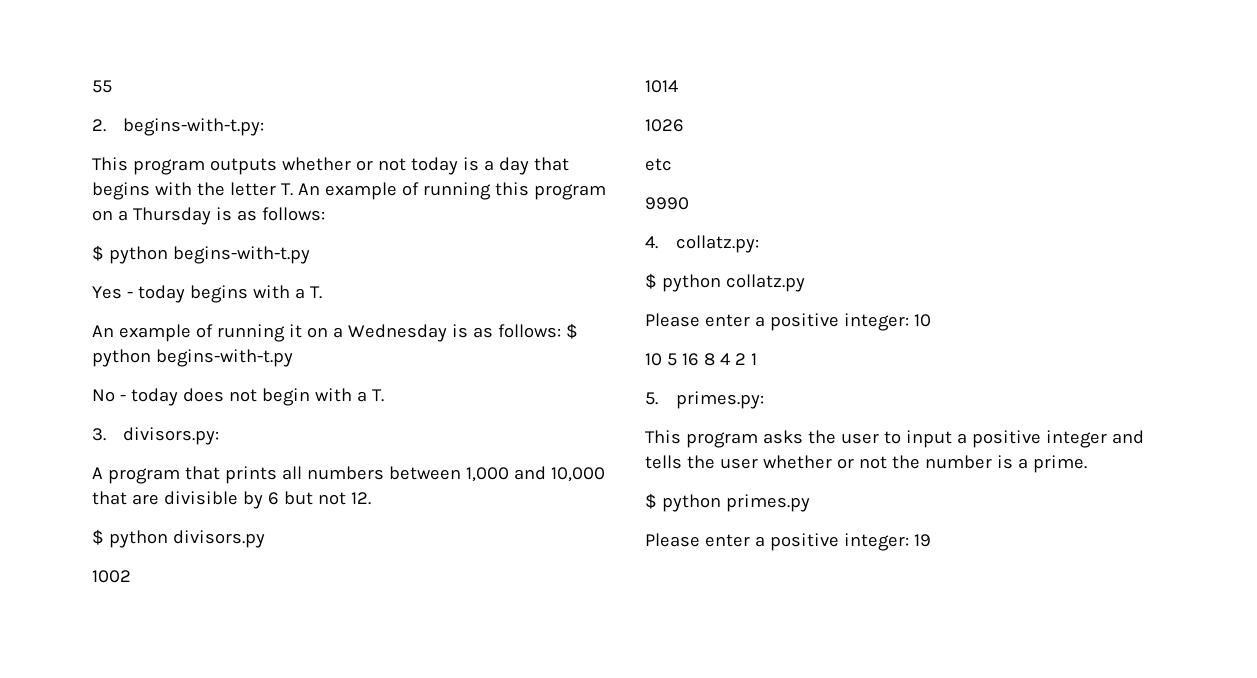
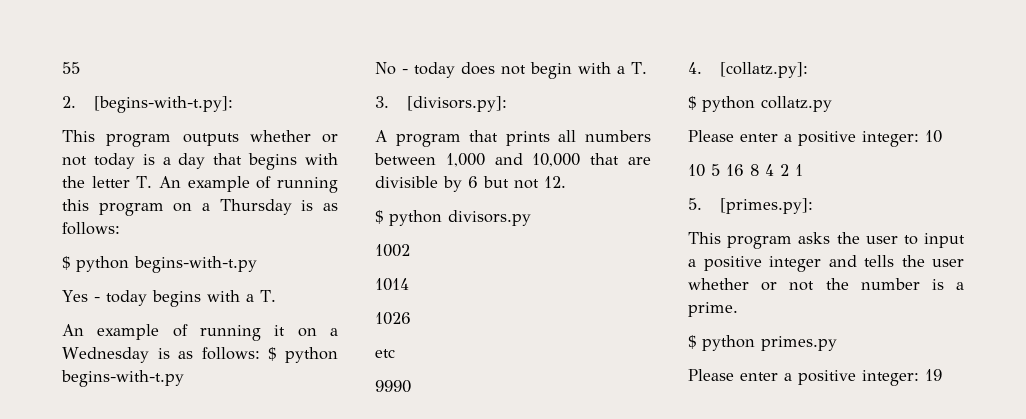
[123,118,265,136] begins-with-t.py: -> [94,96,234,113] [begins-with-t.py]:
[123,427,220,445] divisors.py: -> [407,96,508,112] [divisors.py]:
[676,235,760,253] collatz.py: -> [720,62,809,78] [collatz.py]:
[676,391,765,409] primes.py: -> [720,198,814,214] [primes.py]:

